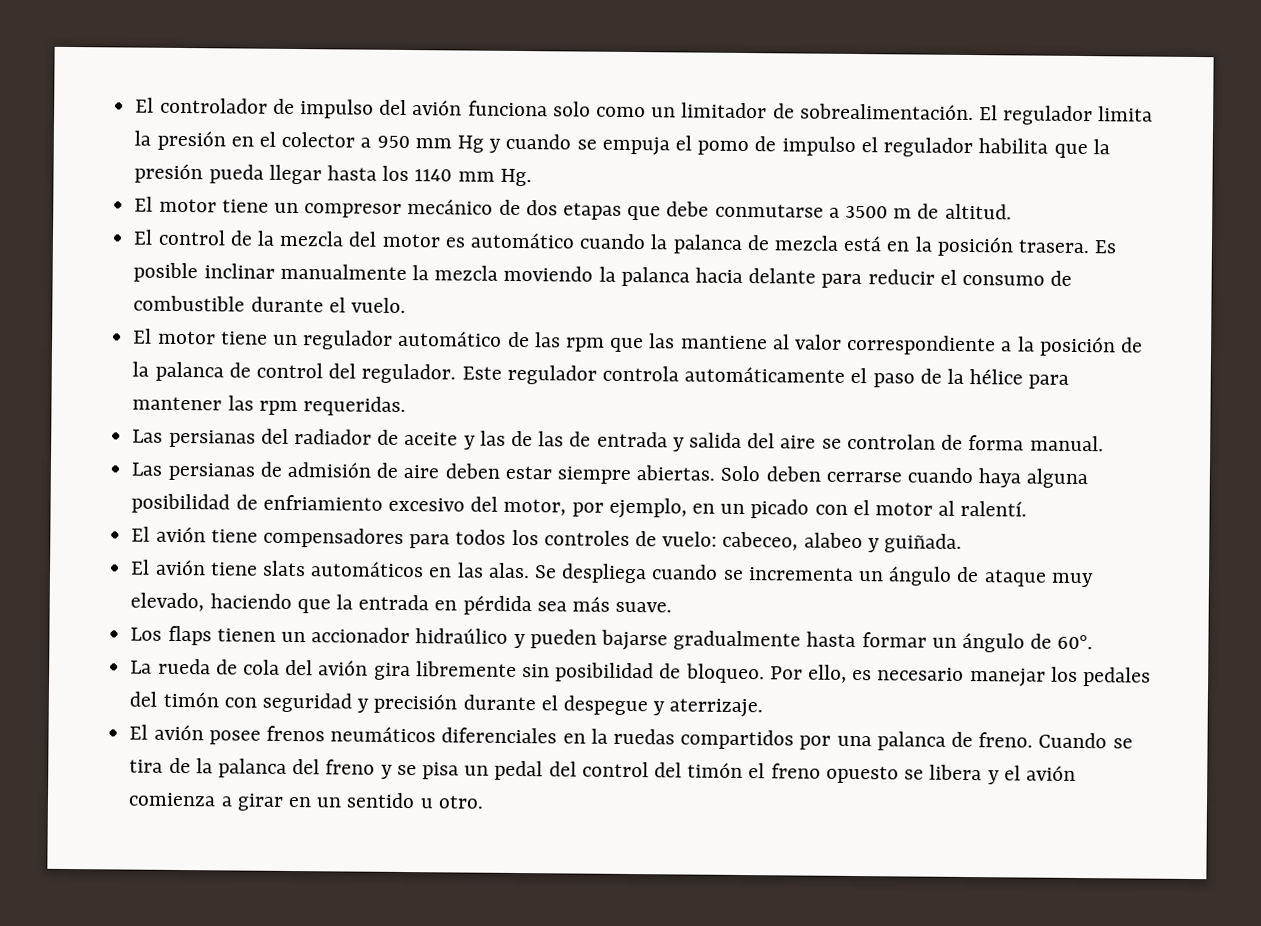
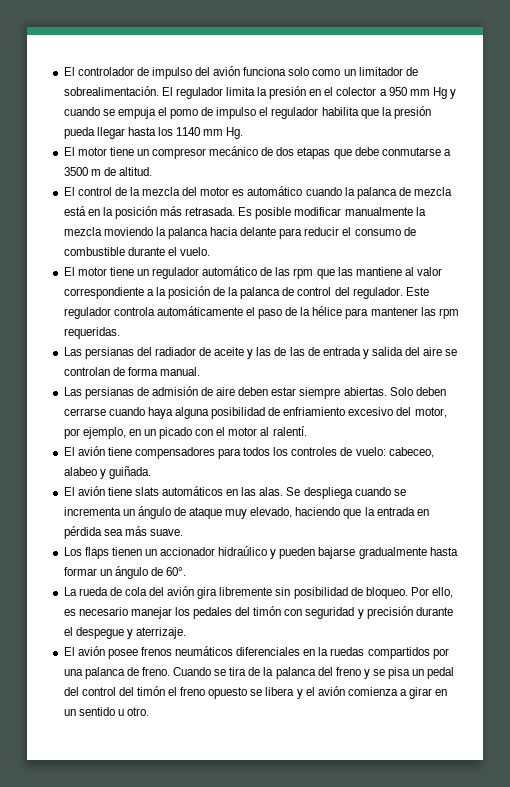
[1018,239,1091,254] trasera. -> [160,206,236,216] más retrasada.
[203,263,275,279] inclinar -> [294,207,342,216] modificar

